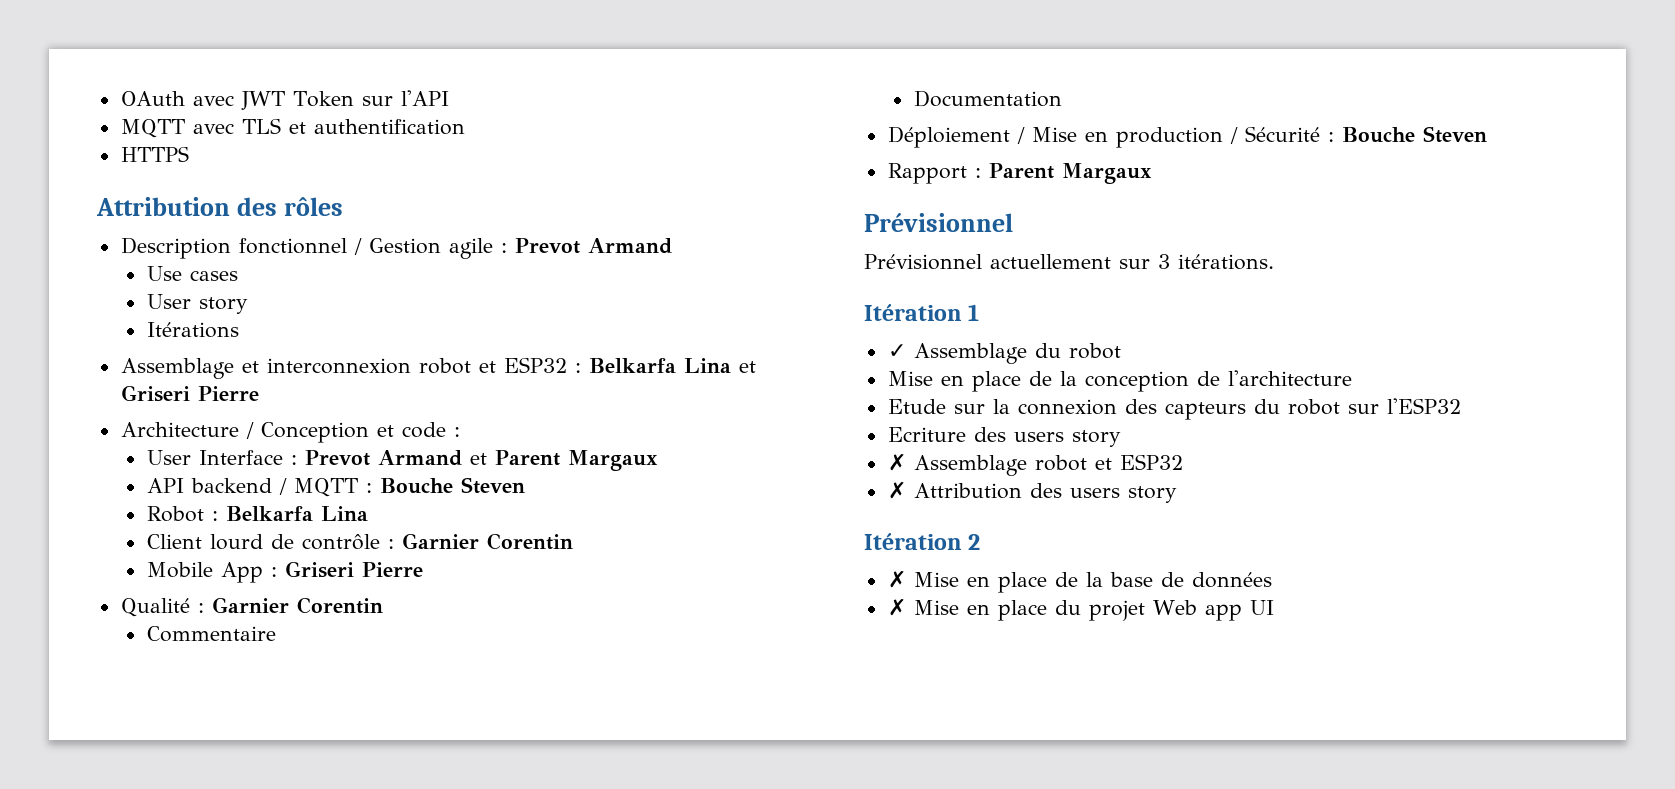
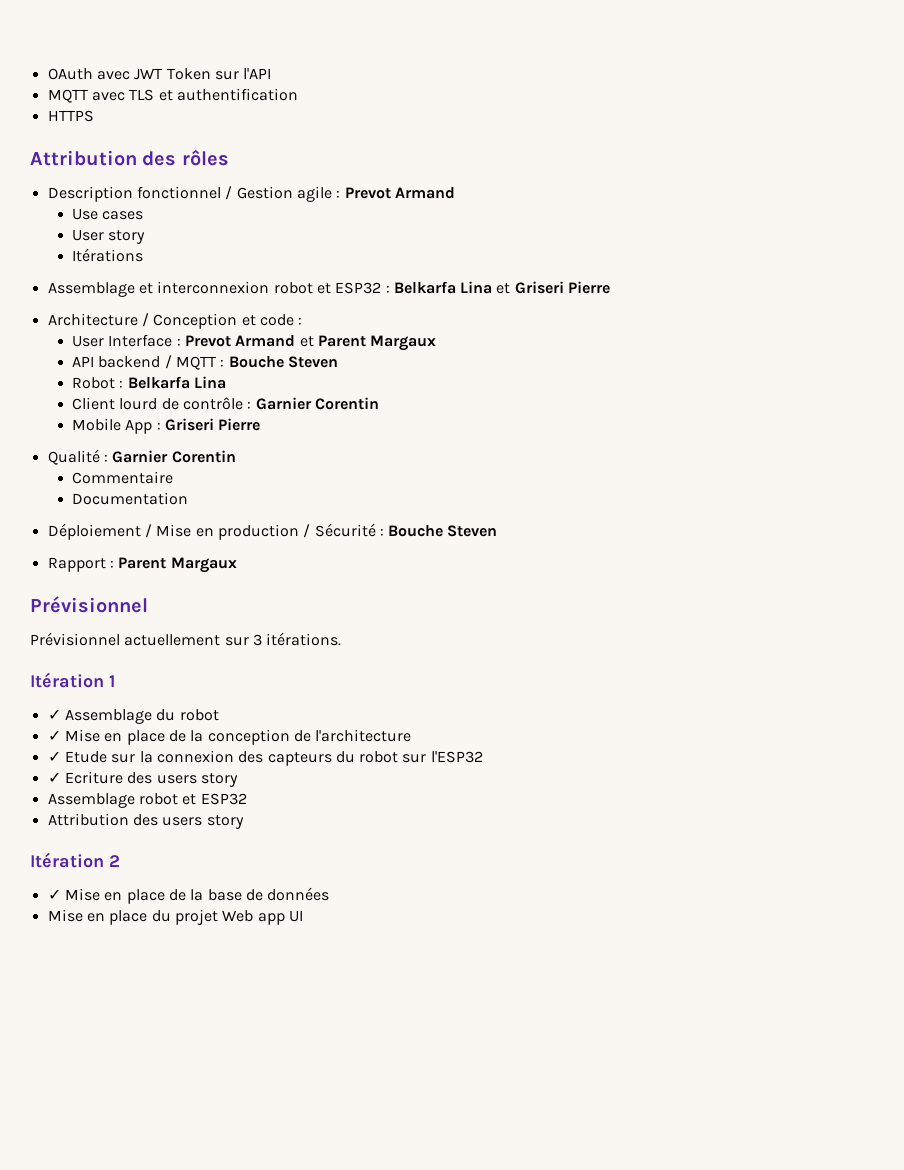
(1121, 351) none -> [47,730,61,741] ✓
(1352, 378) none -> [47,751,61,762] ✓
(1461, 406) none -> [47,772,61,783] ✓
[887,453,906,471] ✗ -> (238, 780) none
[887,481,906,499] ✗ -> (247, 799) none
[887,570,906,588] ✗ -> [47,889,61,900] ✓
[887,598,906,616] ✗ -> (330, 894) none

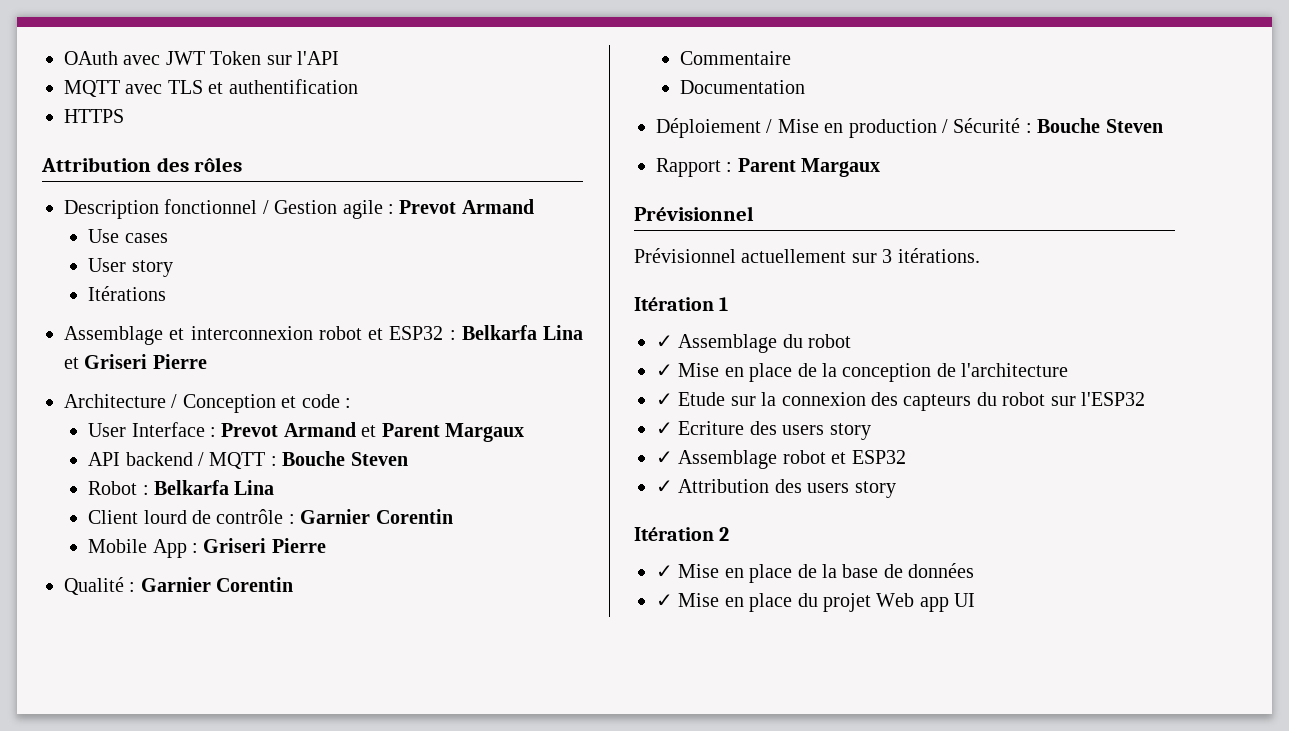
(238, 780) none -> [656,451,673,464] ✓
(247, 799) none -> [656,480,673,493] ✓
(330, 894) none -> [656,594,673,607] ✓

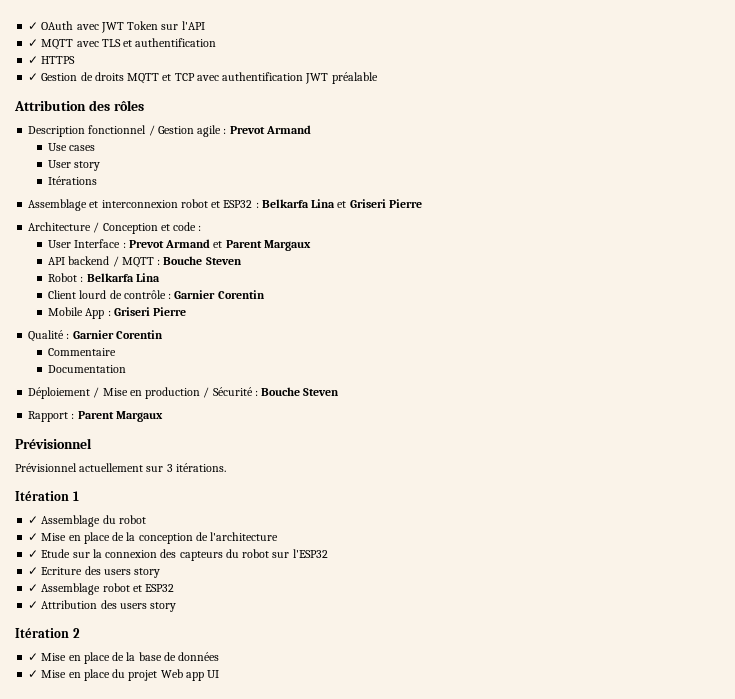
(64, 58) none -> [28,22,39,30] ✓
(339, 58) none -> [28,39,39,47] ✓
(358, 86) none -> [28,56,39,64] ✓
(124, 116) none -> [28,72,378,84] // ✓ Gestion de droits MQTT et TCP avec authentification JWT préalable

